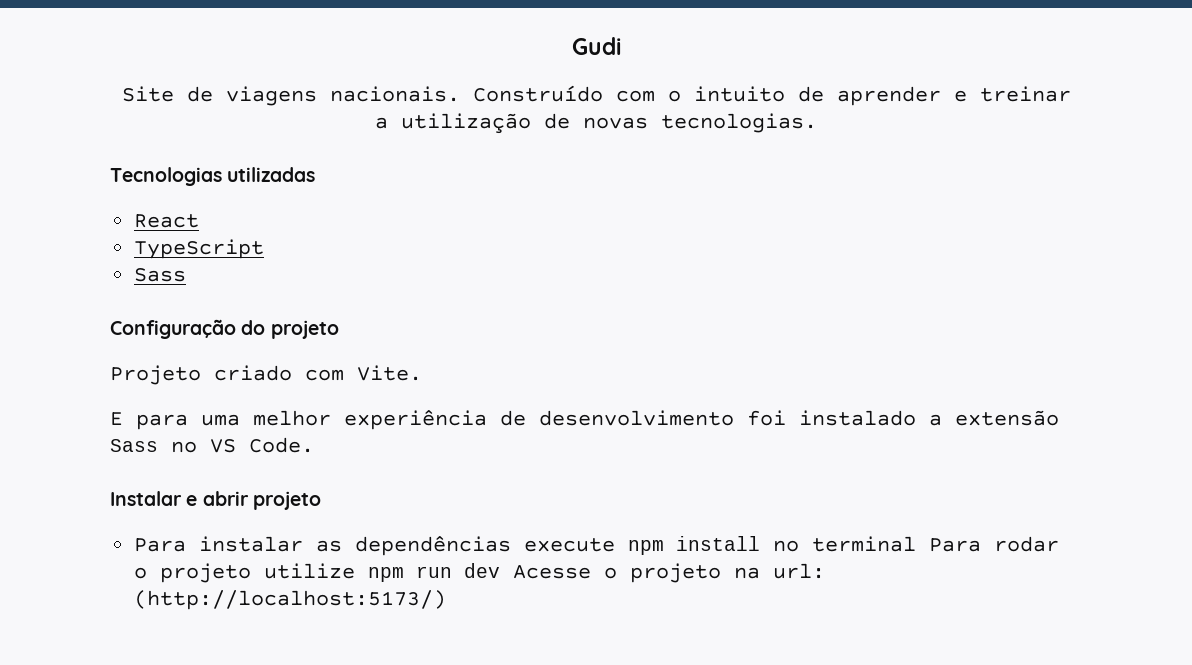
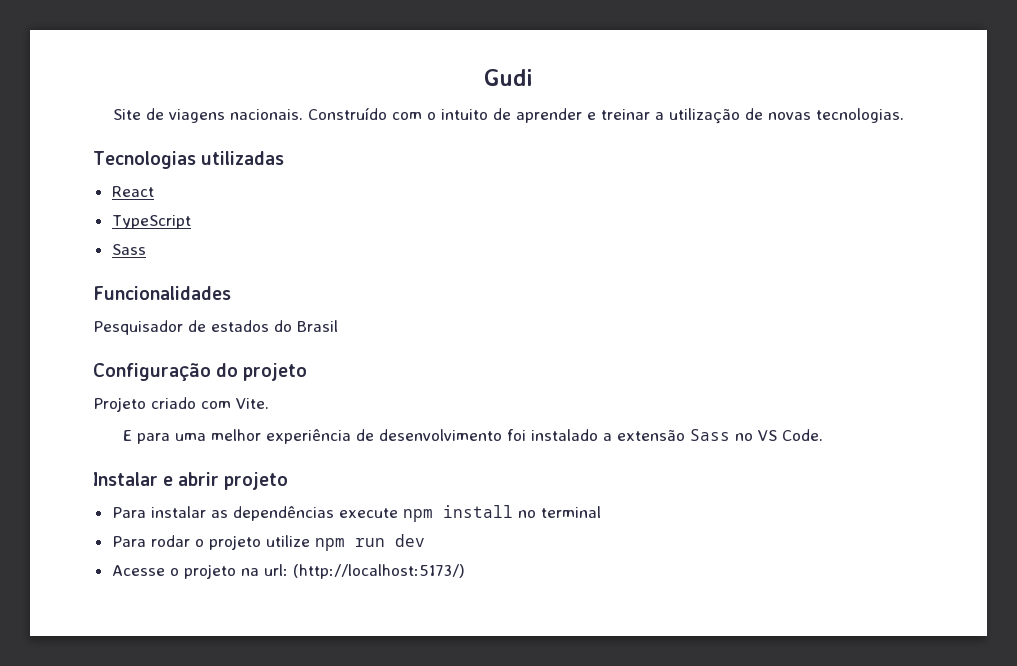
(187, 275) none -> [93,286,231,300] [93,320,338,335] // Funcionalidades // Pesquisador de estados do Brasil
(917, 544) none -> (601, 512) //
(501, 570) none -> (425, 540) //

